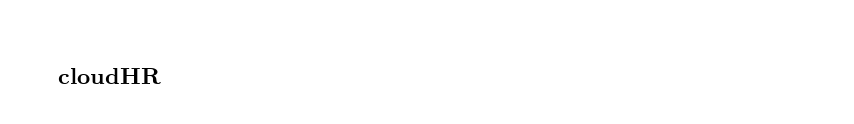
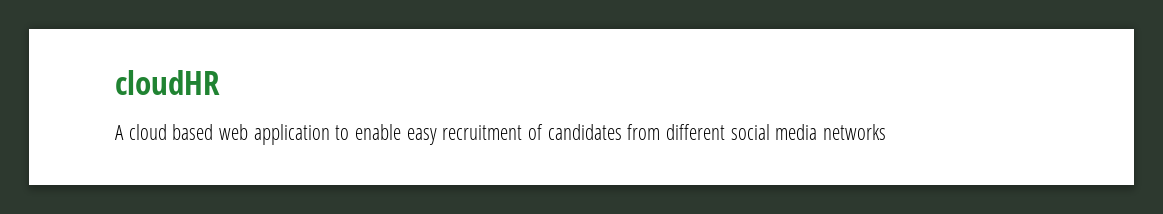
(161, 76) none -> [115,124,887,145] // A cloud based web application to enable easy recruitment of candidates from different social media networks

